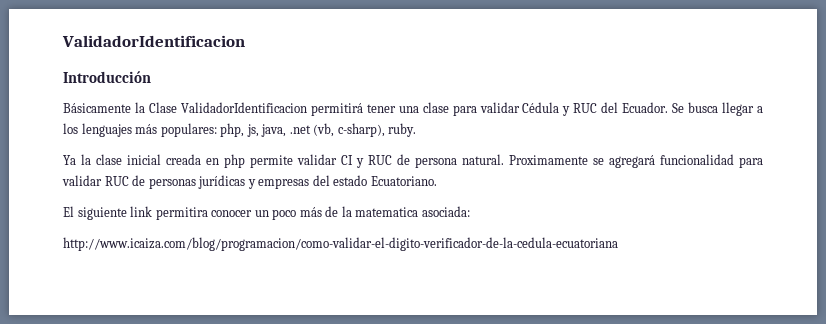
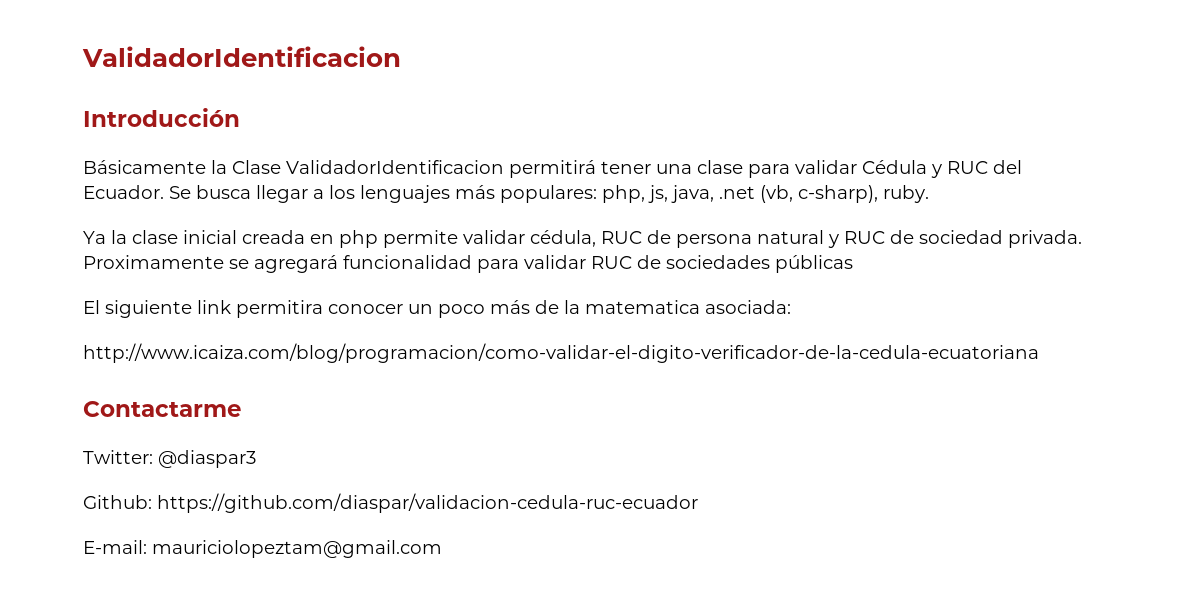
[341,155,353,165] CI -> [530,230,824,248] cédula, RUC de persona natural
[415,154,504,168] persona natural. -> [919,230,1082,248] sociedad privada.
[148,175,437,189] personas jurídicas y empresas del estado Ecuatoriano. -> [666,255,853,273] sociedades públicas
(618, 244) none -> [83,401,242,417] [83,450,256,468] [83,493,698,513] [83,540,442,558] // Contactarme // Twitter: @diaspar3 // Github: https://github.com/diaspar/validacion-cedula-ruc-ecuador // E-mail: mauriciolopeztam@gmail.com

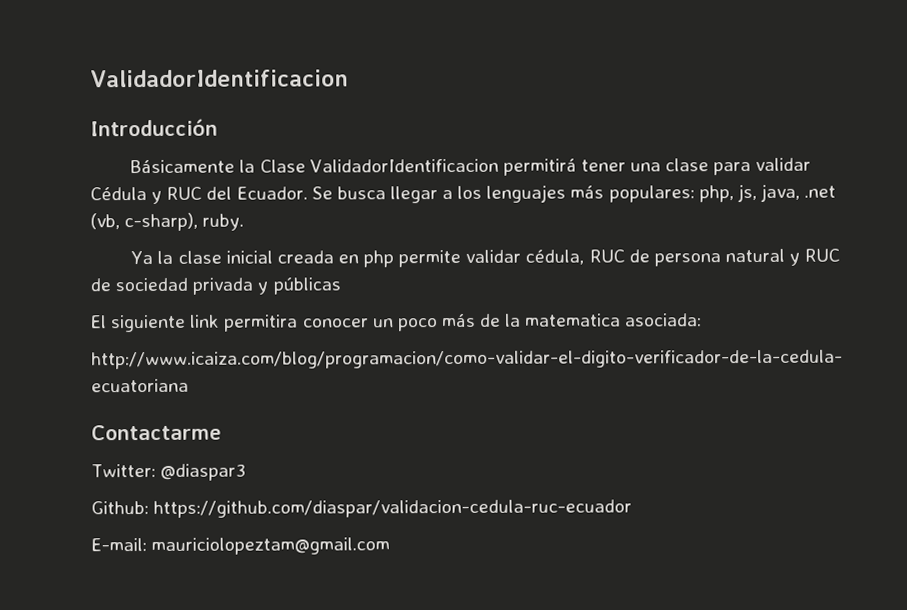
[1008,230,1082,248] [83,255,770,273] privada. Proximamente se agregará funcionalidad para validar RUC de sociedades -> [192,277,269,295] privada y

